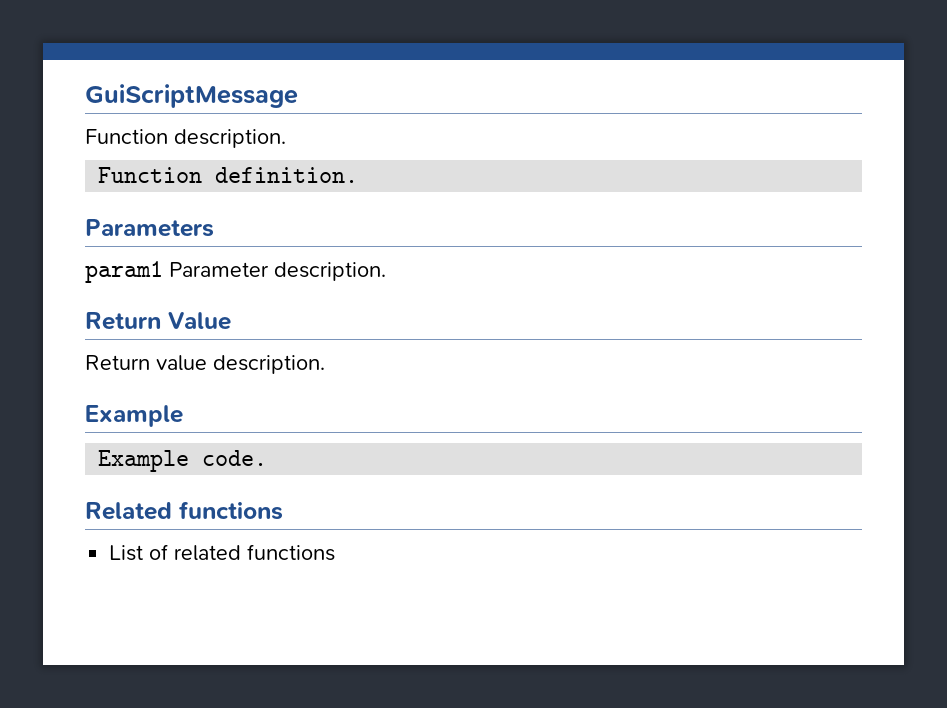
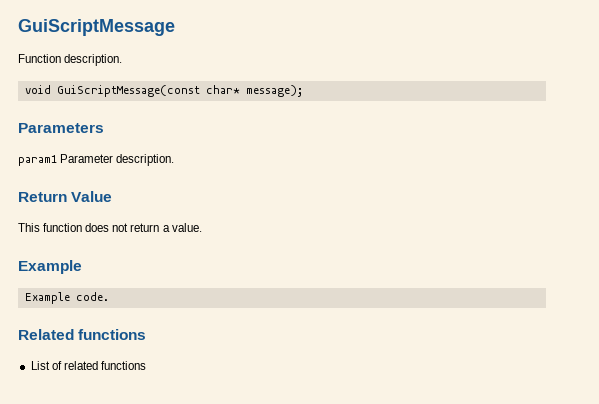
[98,167,359,183] Function definition. -> [24,85,303,97] void GuiScriptMessage(const char* message);
[85,355,325,374] Return value description. -> [18,223,202,232] This function does not return a value.

